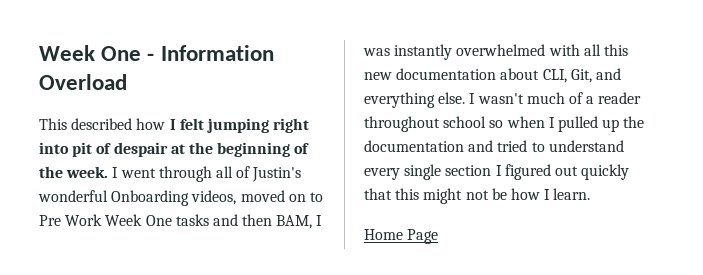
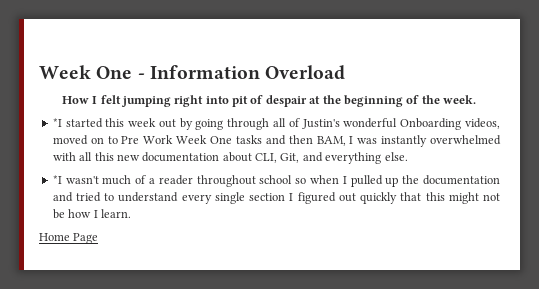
[39,118,166,130] This described how -> [61,96,89,104] How
[112,167,156,178] I went -> [52,118,224,130] // *I started this week out by going
[469,93,476,104] I -> [52,175,62,184] // *I

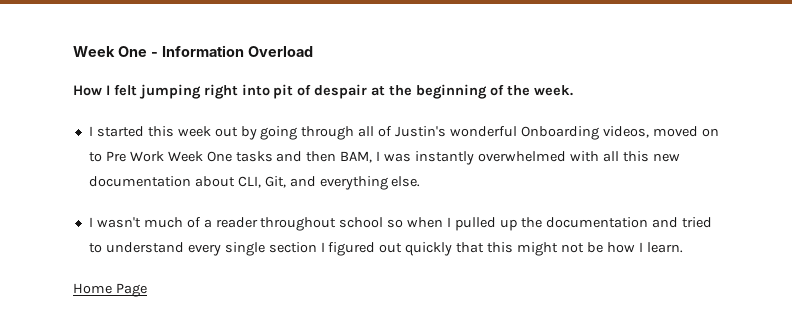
[52,118,62,127] *I -> [88,126,93,136] I
[52,175,62,184] *I -> [88,217,93,227] I

